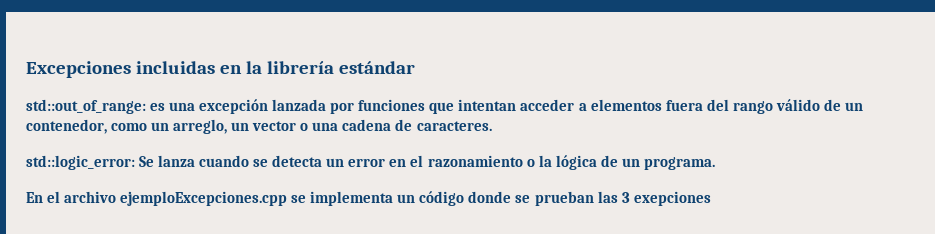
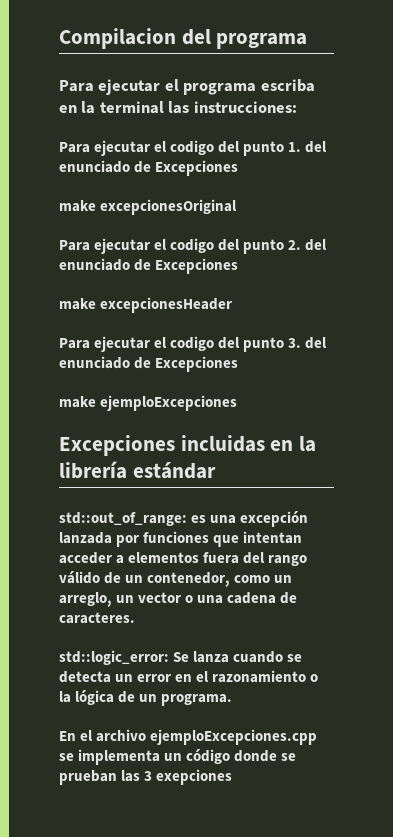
(26, 69) none -> [59,28,308,49] [59,79,315,95] [59,101,297,114] [59,140,328,156] [59,160,239,176] [59,199,238,215] [59,238,328,254] [59,258,239,274] [59,297,233,313] [59,336,328,352] [59,356,239,372] [59,395,238,411] Compilacion del programa // Para ejecutar el programa escriba en la terminal las instrucciones: // Para ejecutar el codigo del punto 1. del enunciado de Excepciones // make excepcionesOriginal // Para ejecutar el codigo del punto 2. del enunciado de Excepciones // make excepcionesHeader // Para ejecutar el codigo del punto 3. del enunciado de Excepciones // make ejemploExcepciones //

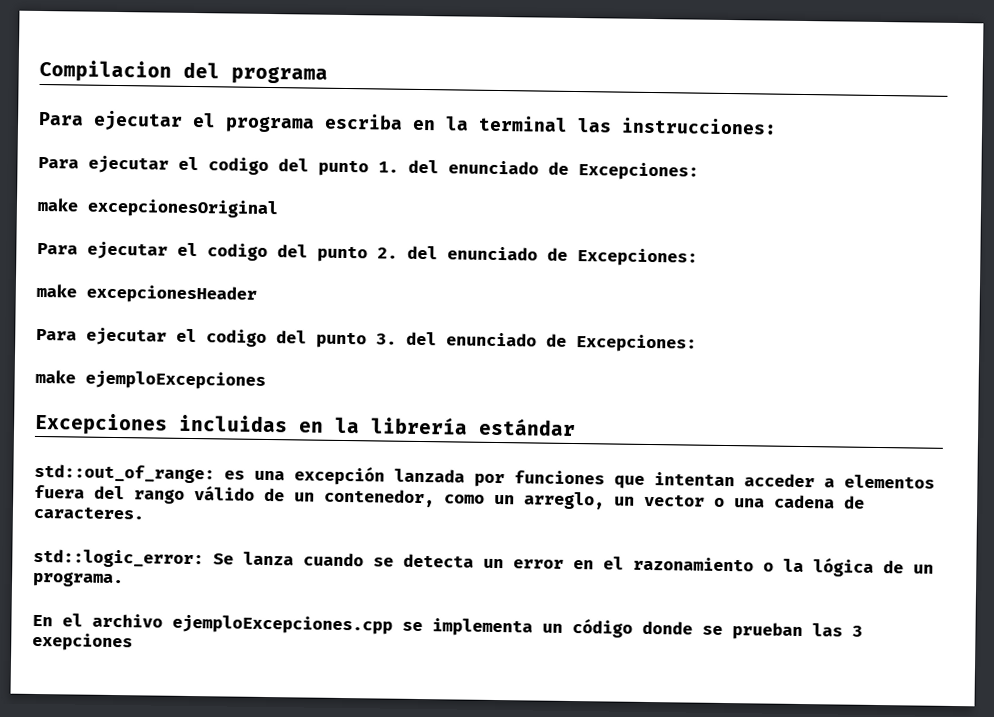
[155,160,239,176] Excepciones -> [578,162,699,181] Excepciones:
[155,258,239,274] Excepciones -> [577,248,698,267] Excepciones:
[155,356,239,372] Excepciones -> [576,334,697,353] Excepciones:

